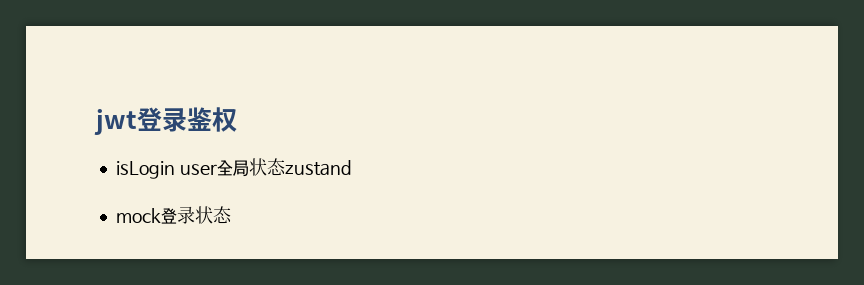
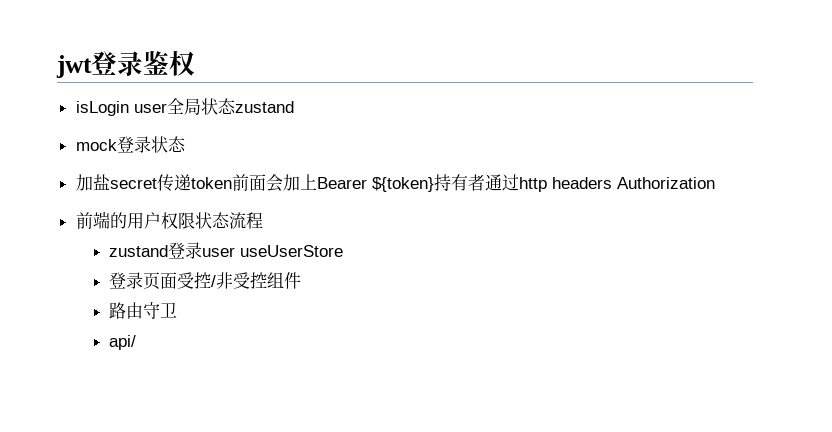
(232, 215) none -> [75,174,715,192] [75,211,263,229] [109,242,344,259] [109,272,302,290] [109,302,178,319] [109,335,137,350] // 加盐secret传递token前面会加上Bearer ${token}持有者通过http headers Authorization // 前端的用户权限状态流程 // zustand登录user useUserStore // 登录页面受控/非受控组件 // 路由守卫 // api/

